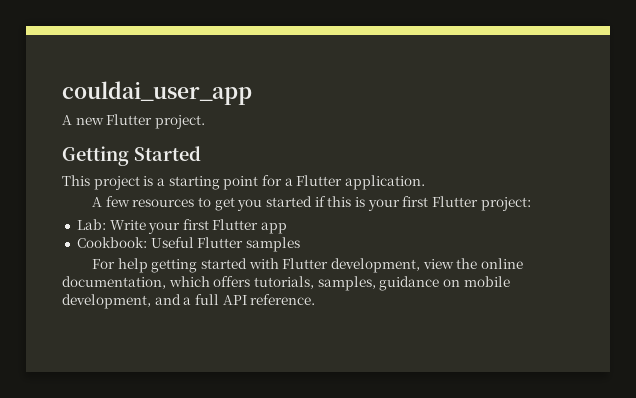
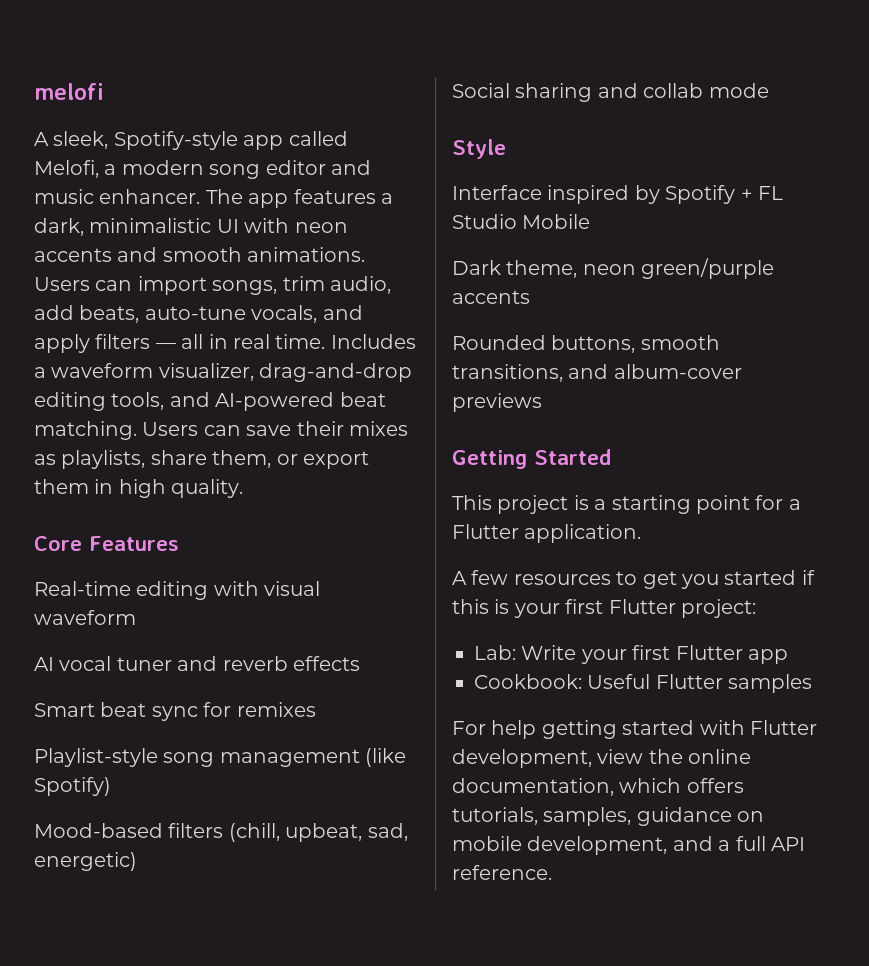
[62,81,252,105] [62,114,205,129] couldai_user_app // A new Flutter project. -> [34,83,104,100] [34,131,348,150] [34,160,371,179] [34,189,393,208] [34,218,348,236] [34,247,366,262] [34,276,391,295] [34,305,363,323] [34,334,416,353] [34,363,413,382] [34,392,386,411] [34,421,408,440] [34,450,369,469] [34,479,244,498] [34,536,179,551] [34,581,321,600] [34,610,136,625] [34,656,360,671] [34,702,316,721] [34,748,407,767] [34,777,111,796] [34,823,408,842] [34,852,137,871] [452,83,769,102] [452,139,506,159] [452,185,783,204] [452,214,591,229] [452,258,775,279] [452,290,530,304] [452,335,720,353] [452,364,742,382] [452,393,542,412] melofi // A sleek, Spotify-style app called Melofi, a modern song editor and music enhancer. The app features a dark, minimalistic UI with neon accents and smooth animations. Users can import songs, trim audio, add beats, auto-tune vocals, and apply filters — all in real time. Includes a waveform visualizer, drag-and-drop editing tools, and AI-powered beat matching. Users can save their mixes as playlists, share them, or export them in high quality. // Core Features // Real-time editing with visual waveform // AI vocal tuner and reverb effects // Smart beat sync for remixes // Playlist-style song management (like Spotify) // Mood-based filters (chill, upbeat, sad, energetic) // Social sharing and collab mode // Style // Interface inspired by Spotify + FL Studio Mobile // Dark theme, neon green/purple accents // Rounded buttons, smooth transitions, and album-cover previews

